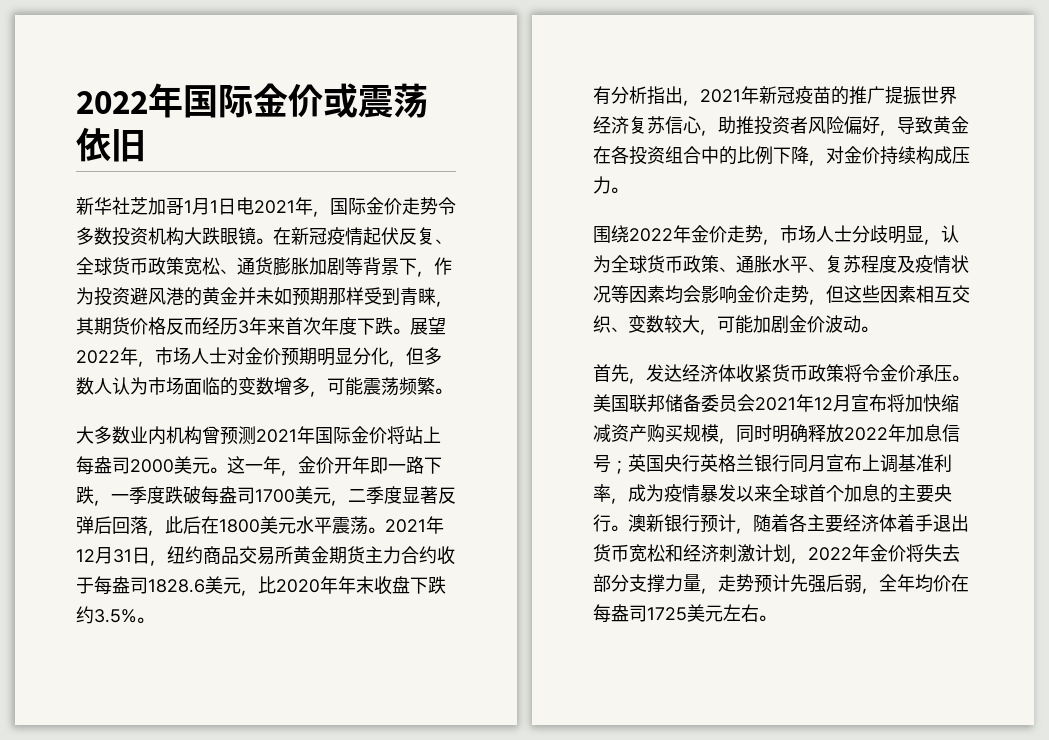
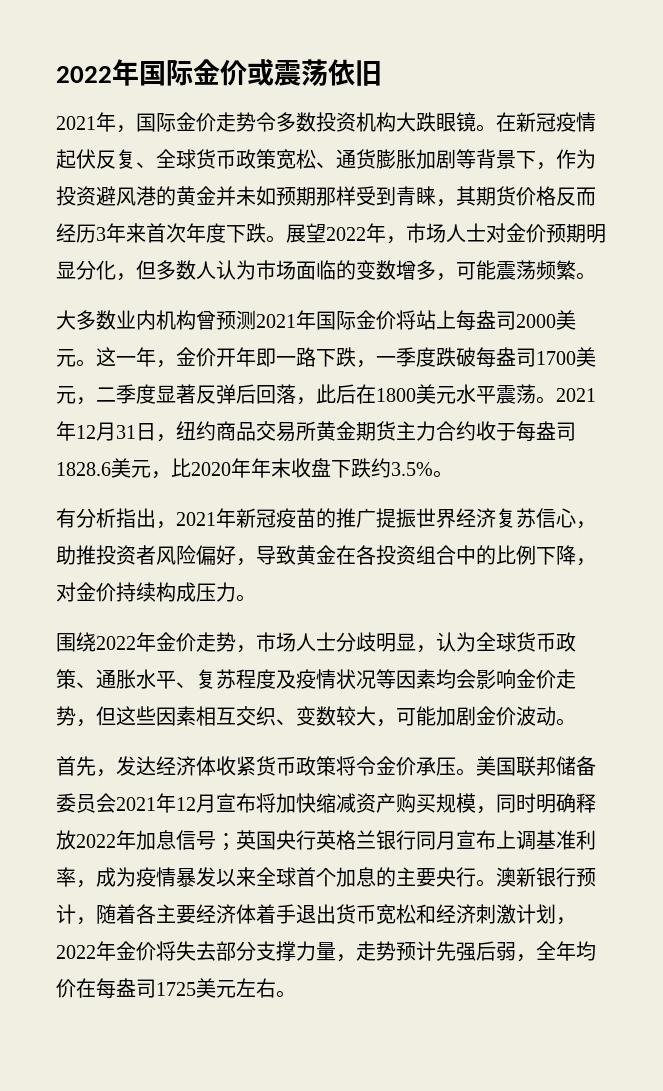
[76,197,254,215] 新华社芝加哥1月1日电 -> (382, 73) none

